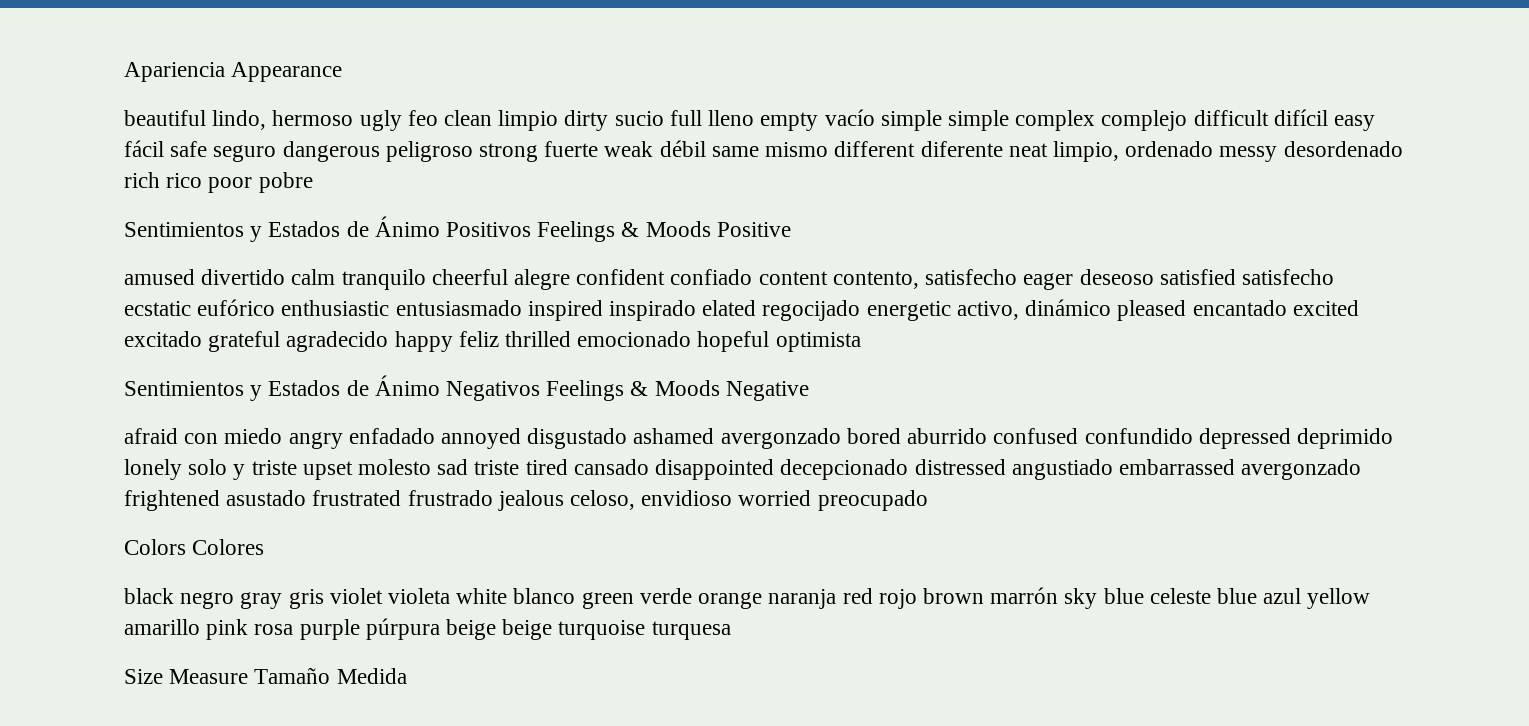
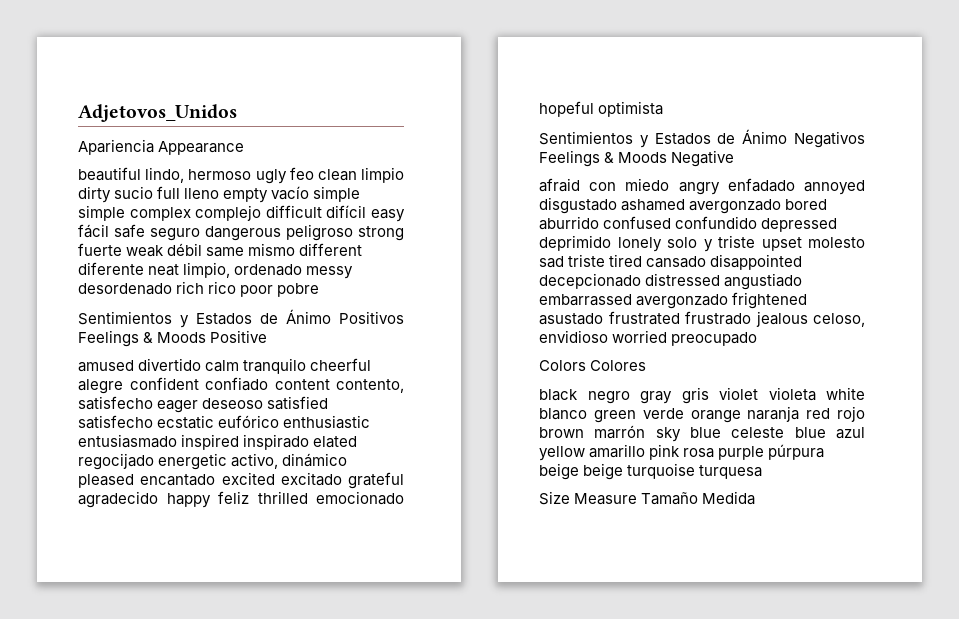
(124, 72) none -> [78,104,237,122] Adjetovos_Unidos //

